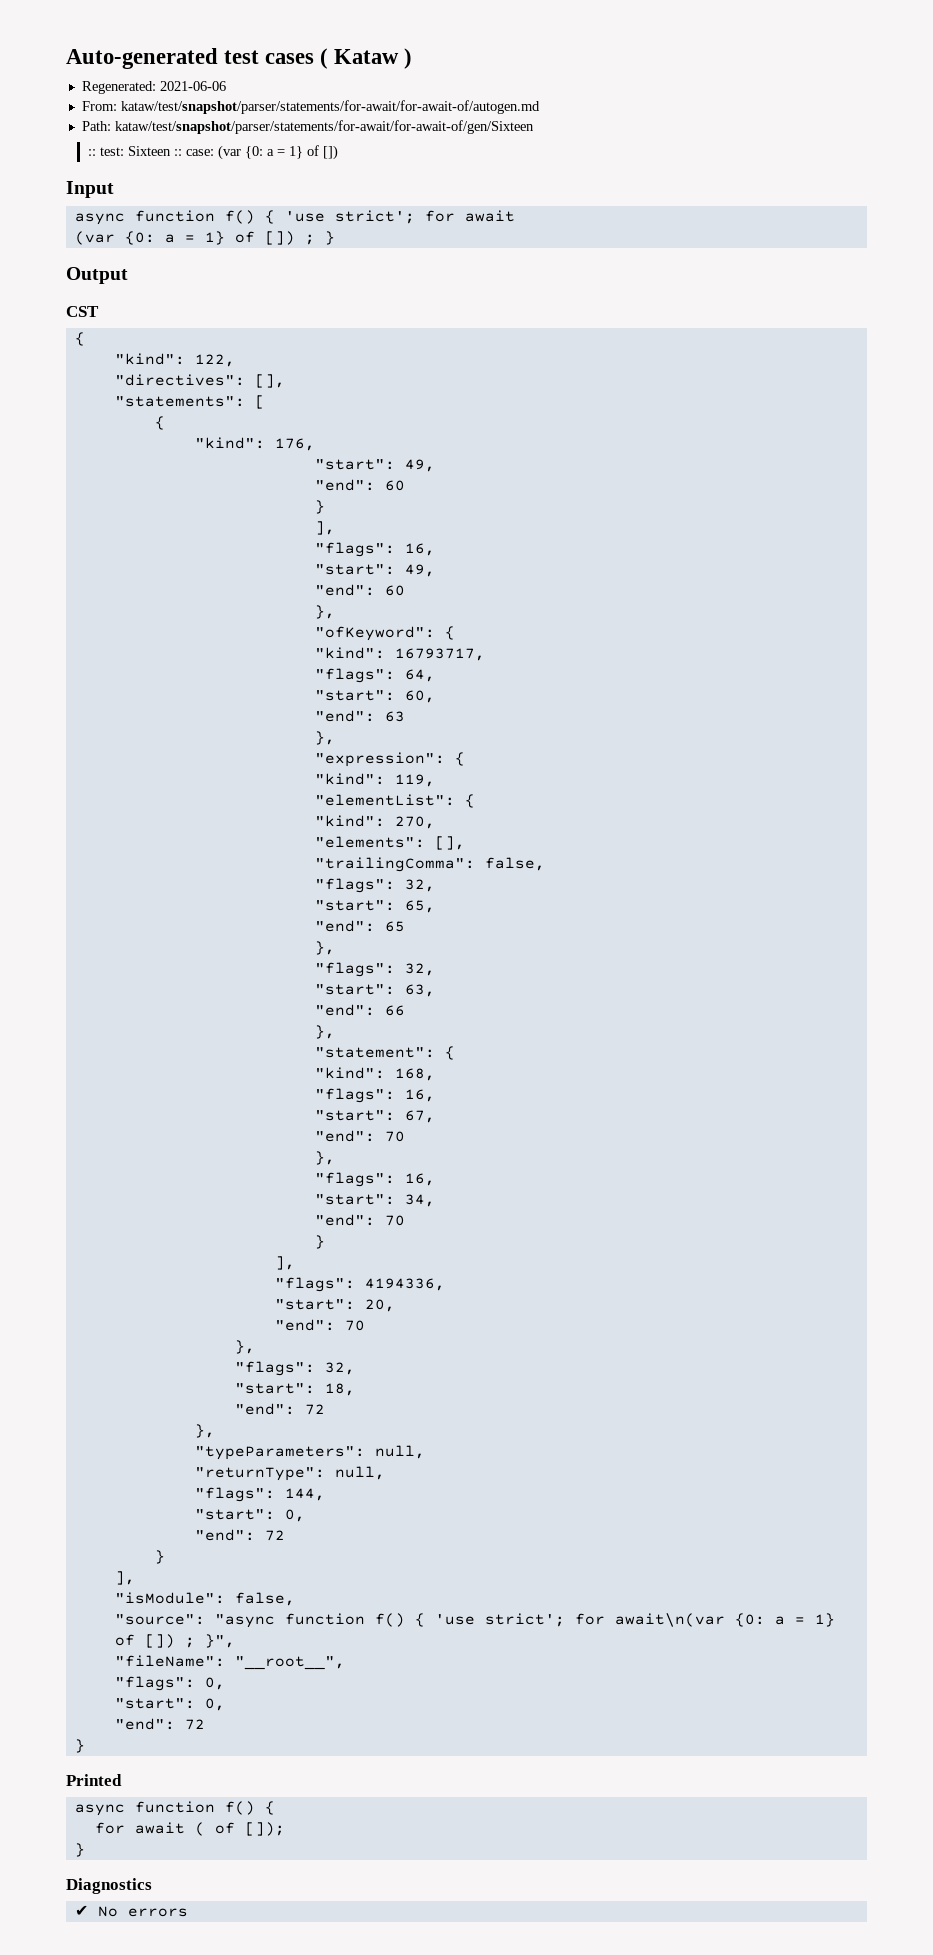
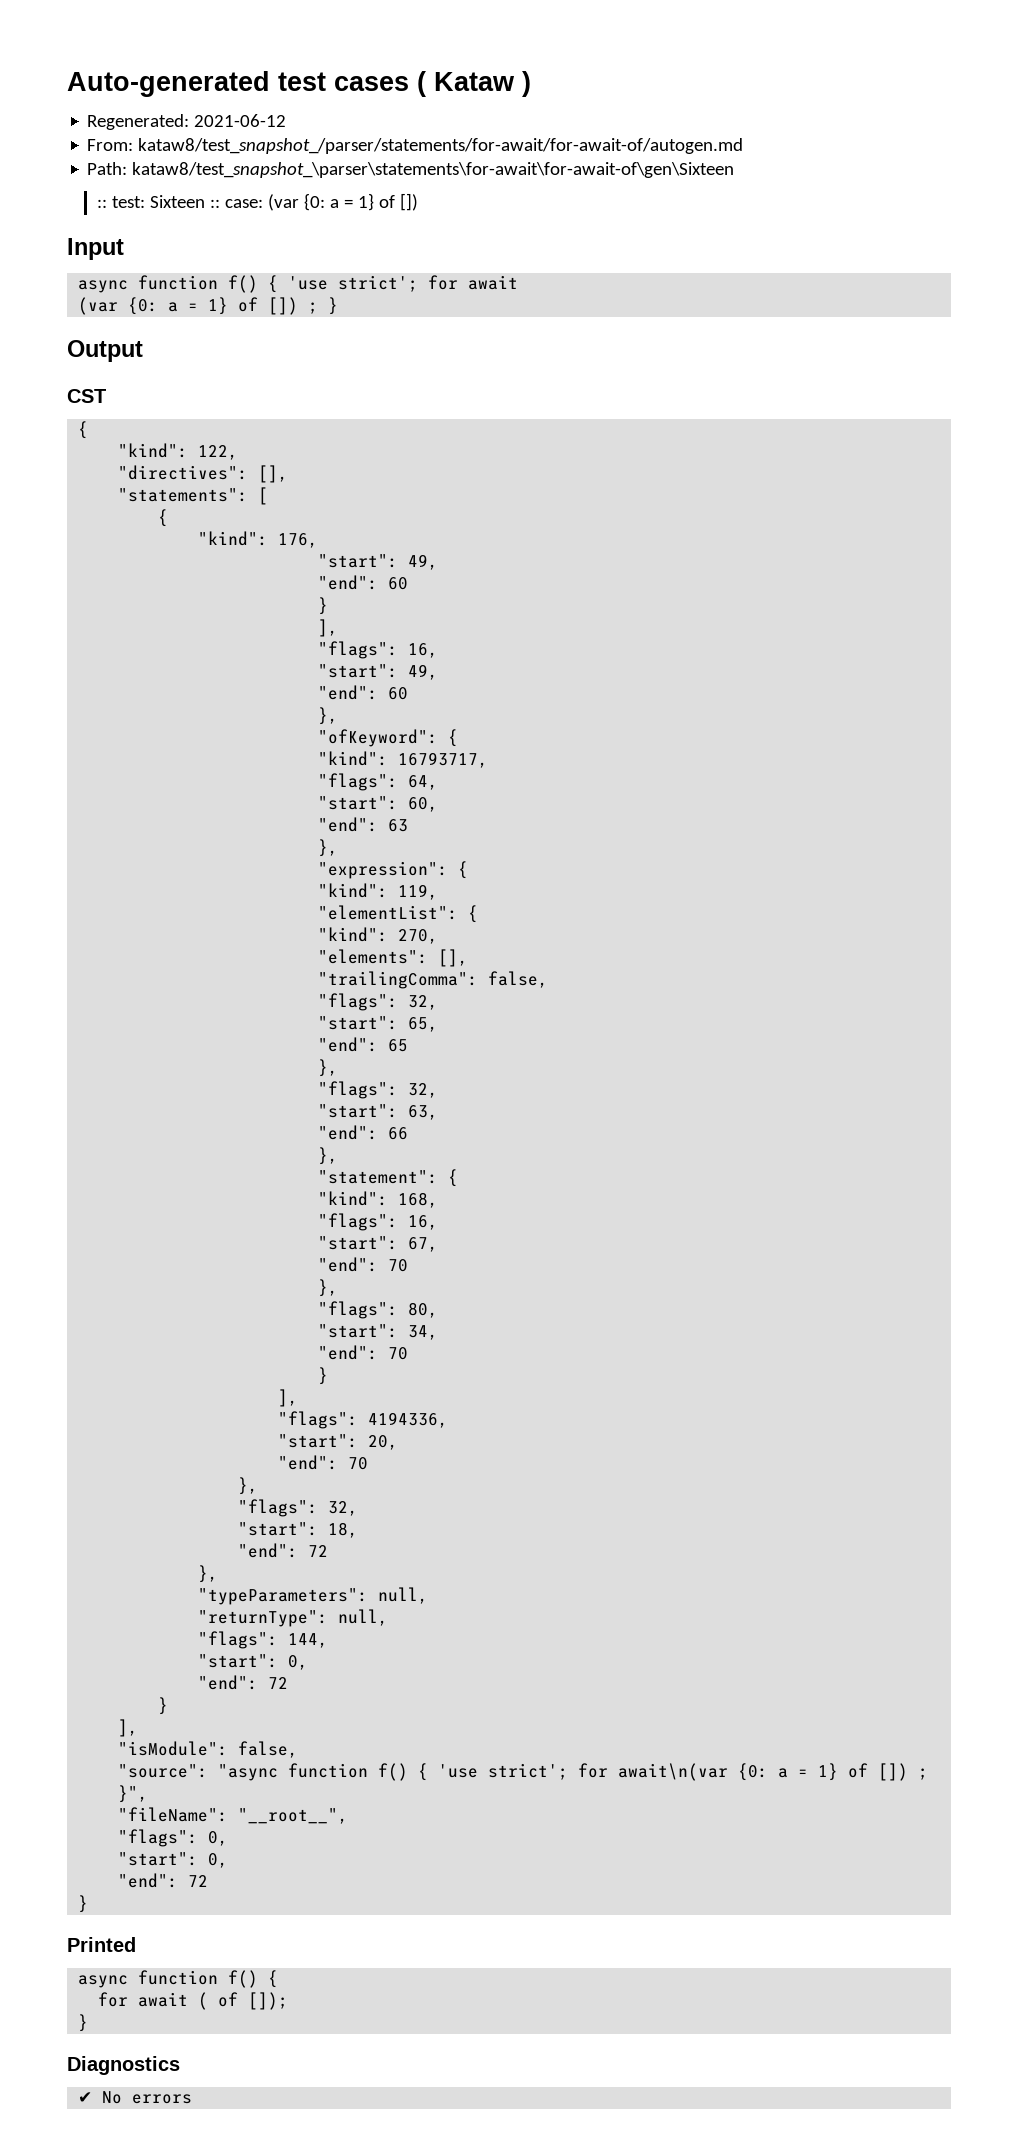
[159,81,226,91] 2021-06-06 -> [194,114,287,127] 2021-06-12
[120,100,540,114] kataw/test/snapshot/parser/statements/for-await/for-await-of/autogen.md -> [138,138,744,154] kataw8/test_snapshot_/parser/statements/for-await/for-await-of/autogen.md
[114,120,534,134] kataw/test/snapshot/parser/statements/for-await/for-await-of/gen/Sixteen -> [132,162,735,178] kataw8/test_snapshot_\parser\statements\for-await\for-await-of\gen\Sixteen
[404,1173,435,1186] 16, -> [408,1302,439,1318] 80,

